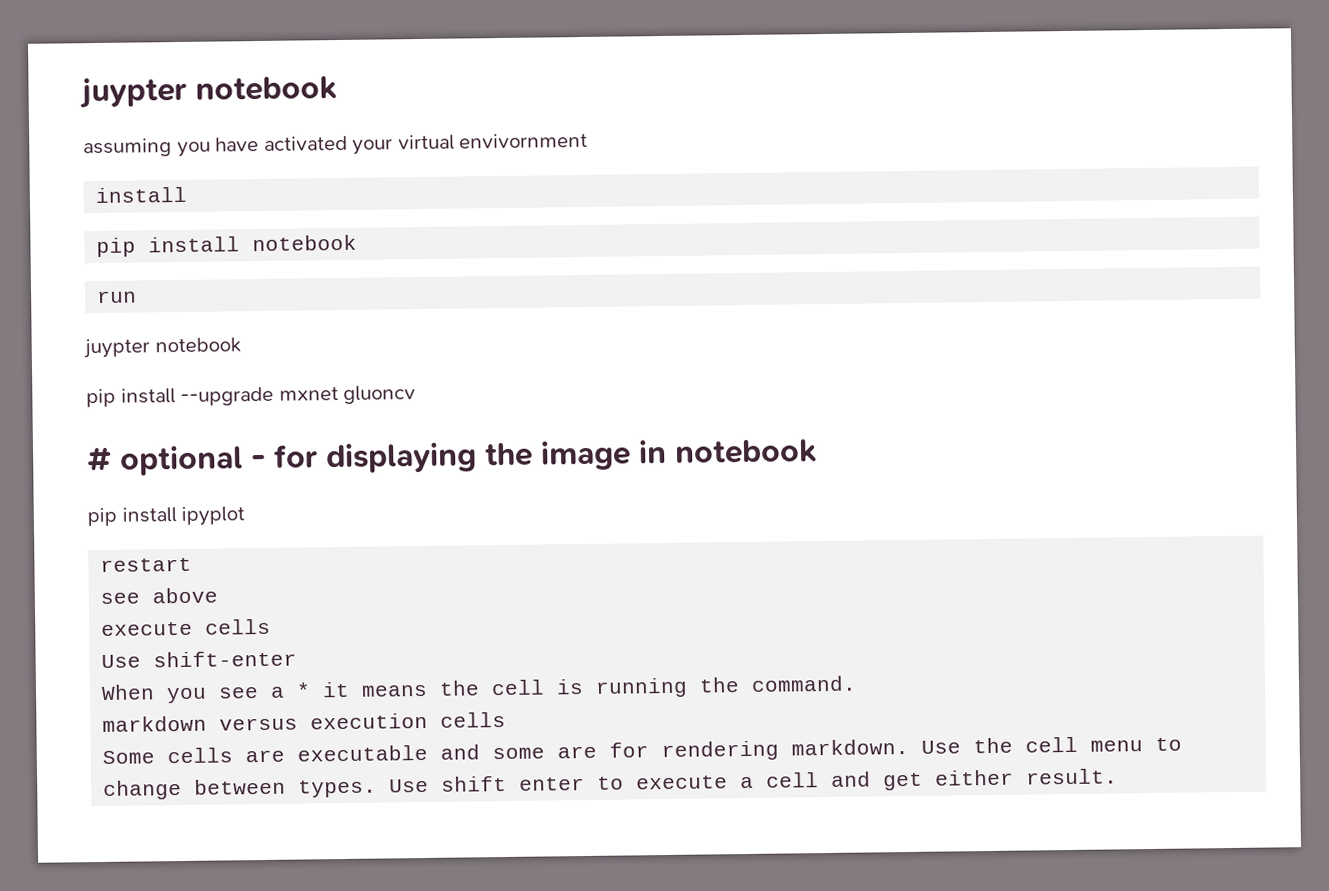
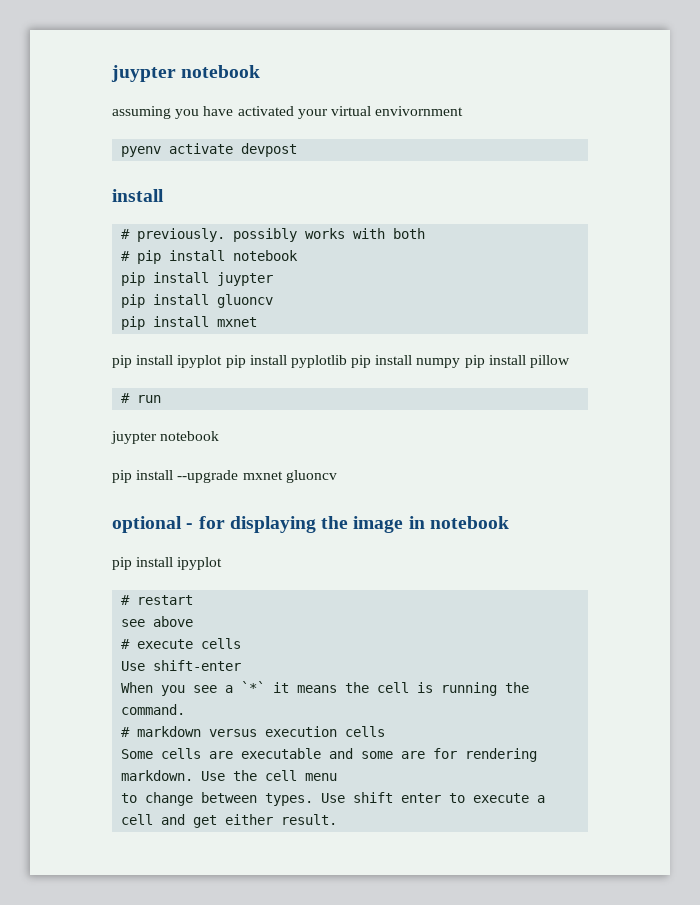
[95,186,188,204] [96,234,358,258] install // pip install notebook // -> [121,143,298,157] [112,189,164,202] [121,228,426,242] [121,250,299,264] [121,272,274,286] [121,294,274,308] [121,316,258,330] [112,355,571,368] [121,393,131,403] pyenv activate devpost // install // # previously. possibly works with both // # pip install notebook // pip install juypter // pip install gluoncv // pip install mxnet // pip install ipyplot pip install pyplotlib pip install numpy pip install pillow // #
[86,446,112,472] # -> (337, 476) none
(246, 516) none -> [121,595,131,605] #
(219, 595) none -> [121,639,131,649] #
[296,682,312,698] * -> [241,681,266,693] `*`
(858, 683) none -> [121,727,131,737] #
(1144, 746) none -> (338, 777) //

